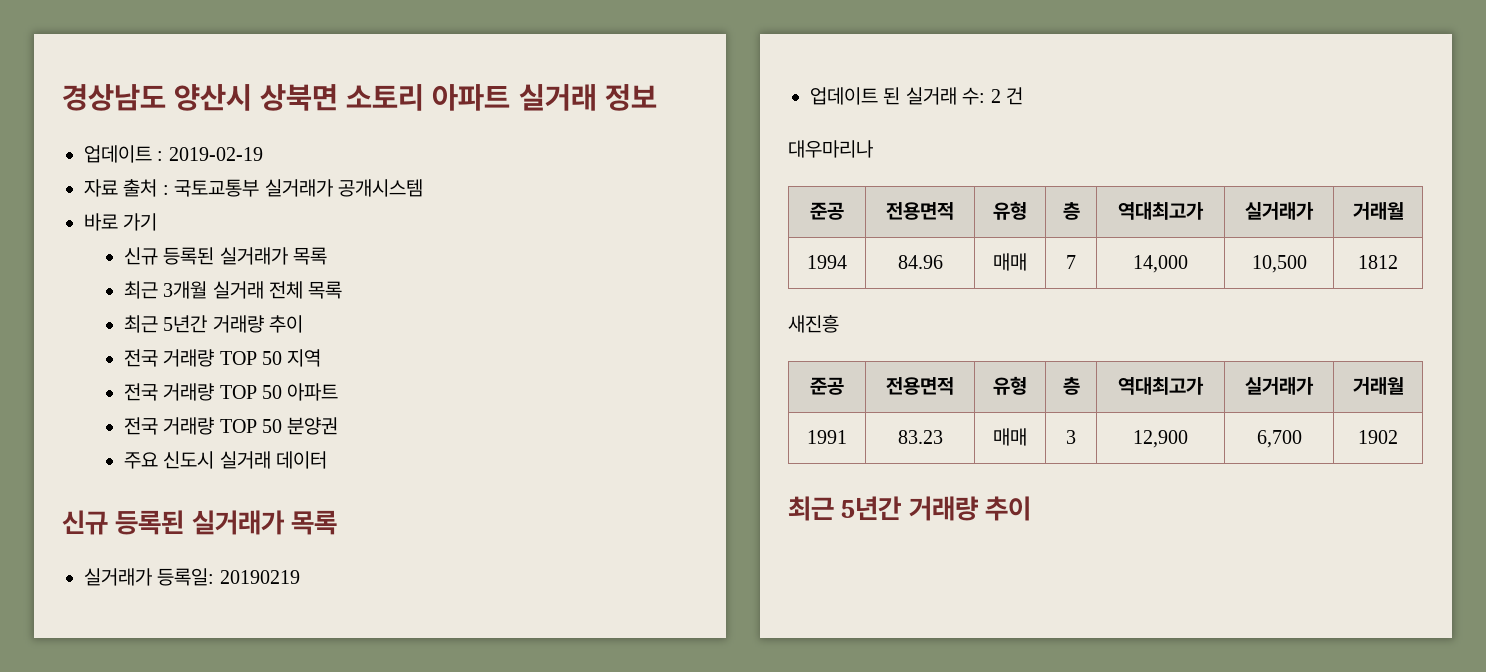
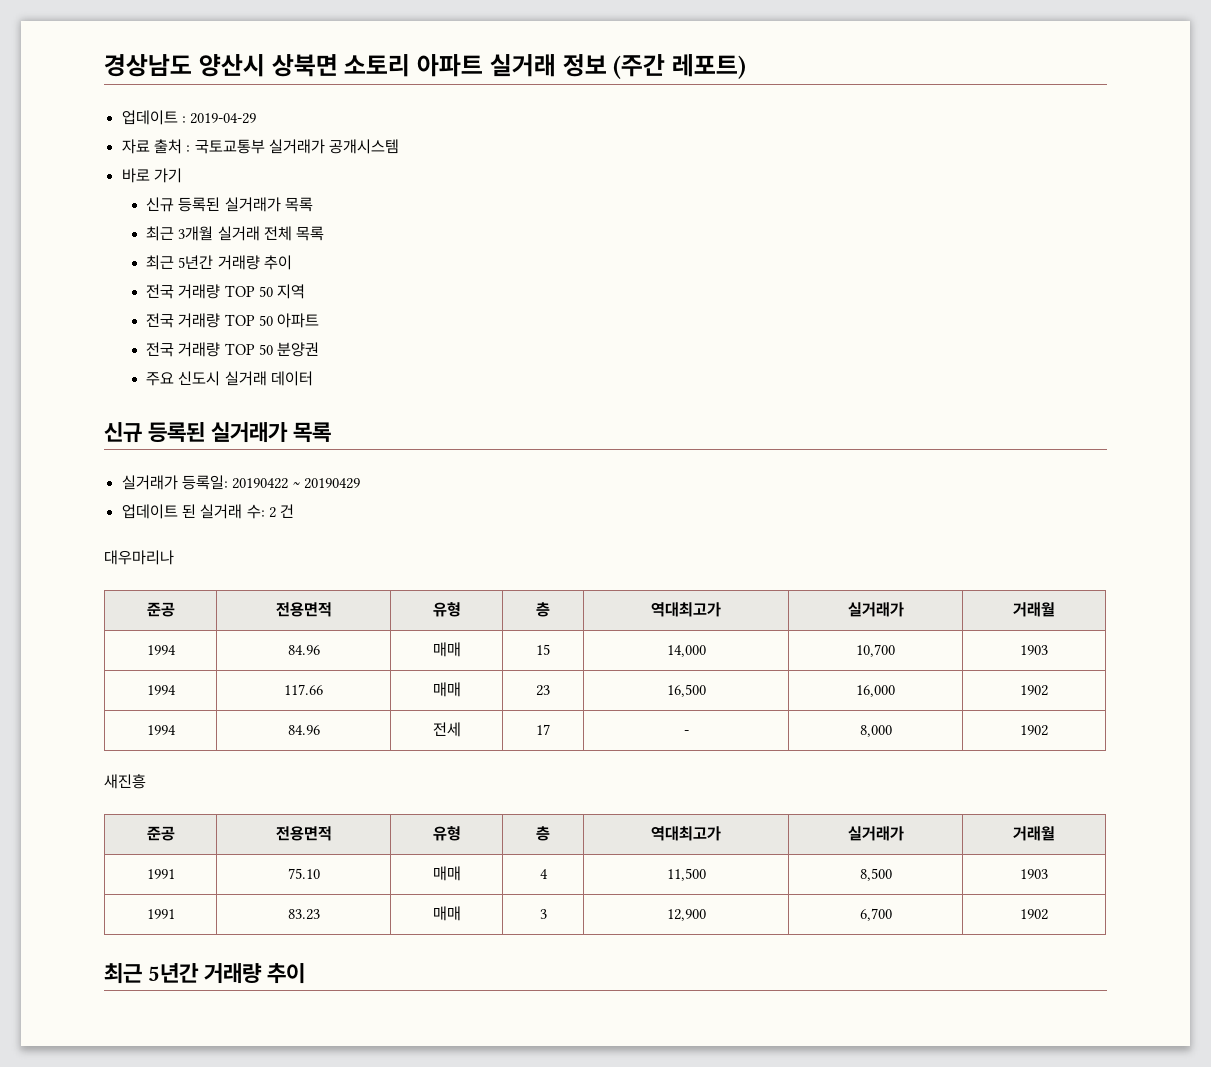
(657, 97) none -> [613,54,746,79] (주간 레포트)
[168,147,263,161] 2019-02-19 -> [190,113,257,124] 2019-04-29
[219,570,300,584] 20190219 -> [232,478,360,489] 20190422 ~ 20190429
[1066,255,1076,269] 7 -> [536,644,550,655] 15
[1251,255,1307,273] [1358,255,1398,269] 10,500 | 1812 -> [855,644,895,657] [1019,645,1048,655] [146,685,176,695] [284,684,323,695] [432,682,461,697] [536,685,550,696] [666,684,706,697] [855,685,895,697] [1019,685,1048,696] [146,725,176,735] [287,725,320,735] [432,722,461,737] [536,724,550,735] [683,730,689,735] [859,725,892,737] [1019,725,1048,736] 10,700 | 1903 // 1994 | 117.66 | 매매 | 23 | 16,500 | 16,000 | 1902 // 1994 | 84.96 | 전세 | 17 | - | 8,000 | 1902
(1404, 386) none -> [146,869,175,879] [287,868,320,879] [432,866,461,881] [539,869,548,879] [666,868,706,881] [859,868,892,881] [1019,869,1048,879] // 1991 | 75.10 | 매매 | 4 | 11,500 | 8,500 | 1903

